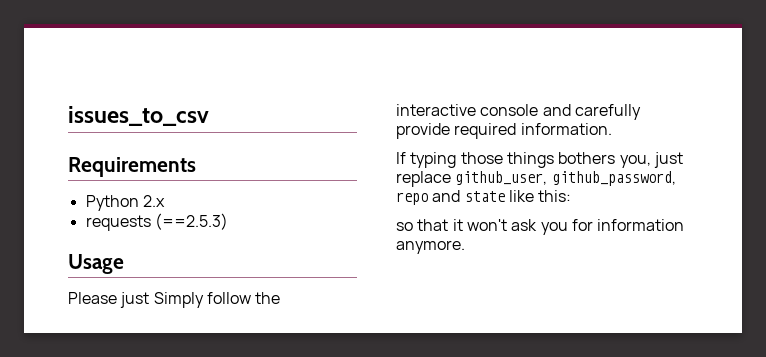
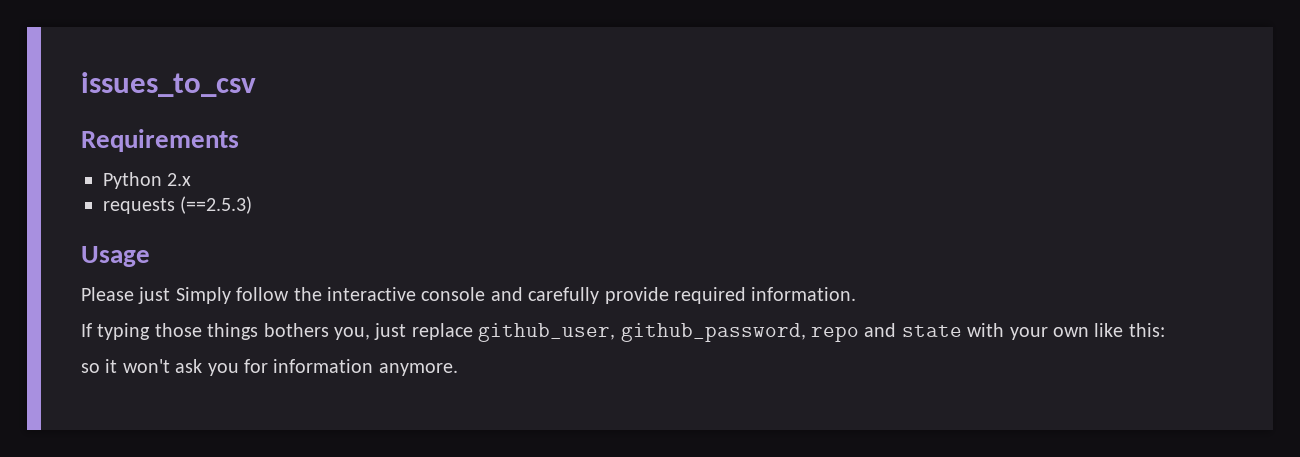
(505, 196) none -> [967,323,1089,340] with your own
[417,219,449,231] that -> (100, 368) none

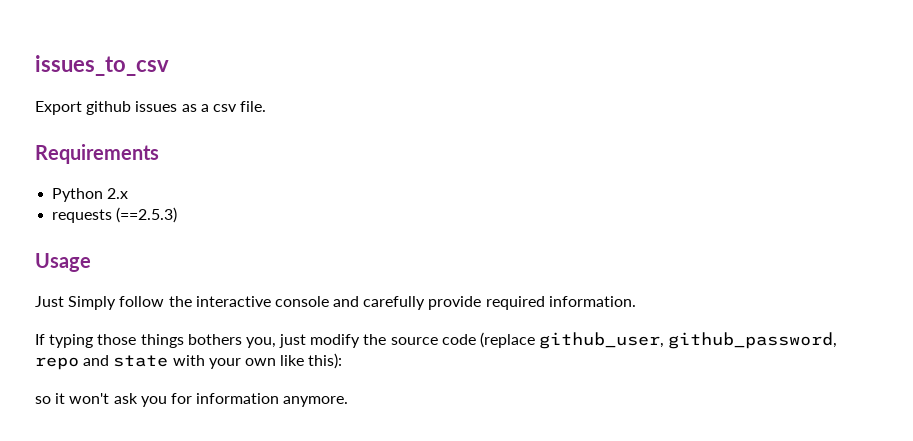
(256, 84) none -> [35,101,267,115] // Export github issues as a csv file.
[81,287,171,304] Please just -> [35,296,64,307] Just
[411,323,473,340] replace -> [310,332,536,348] modify the source code (replace
[1128,323,1165,337] this: -> [308,353,343,369] this):

